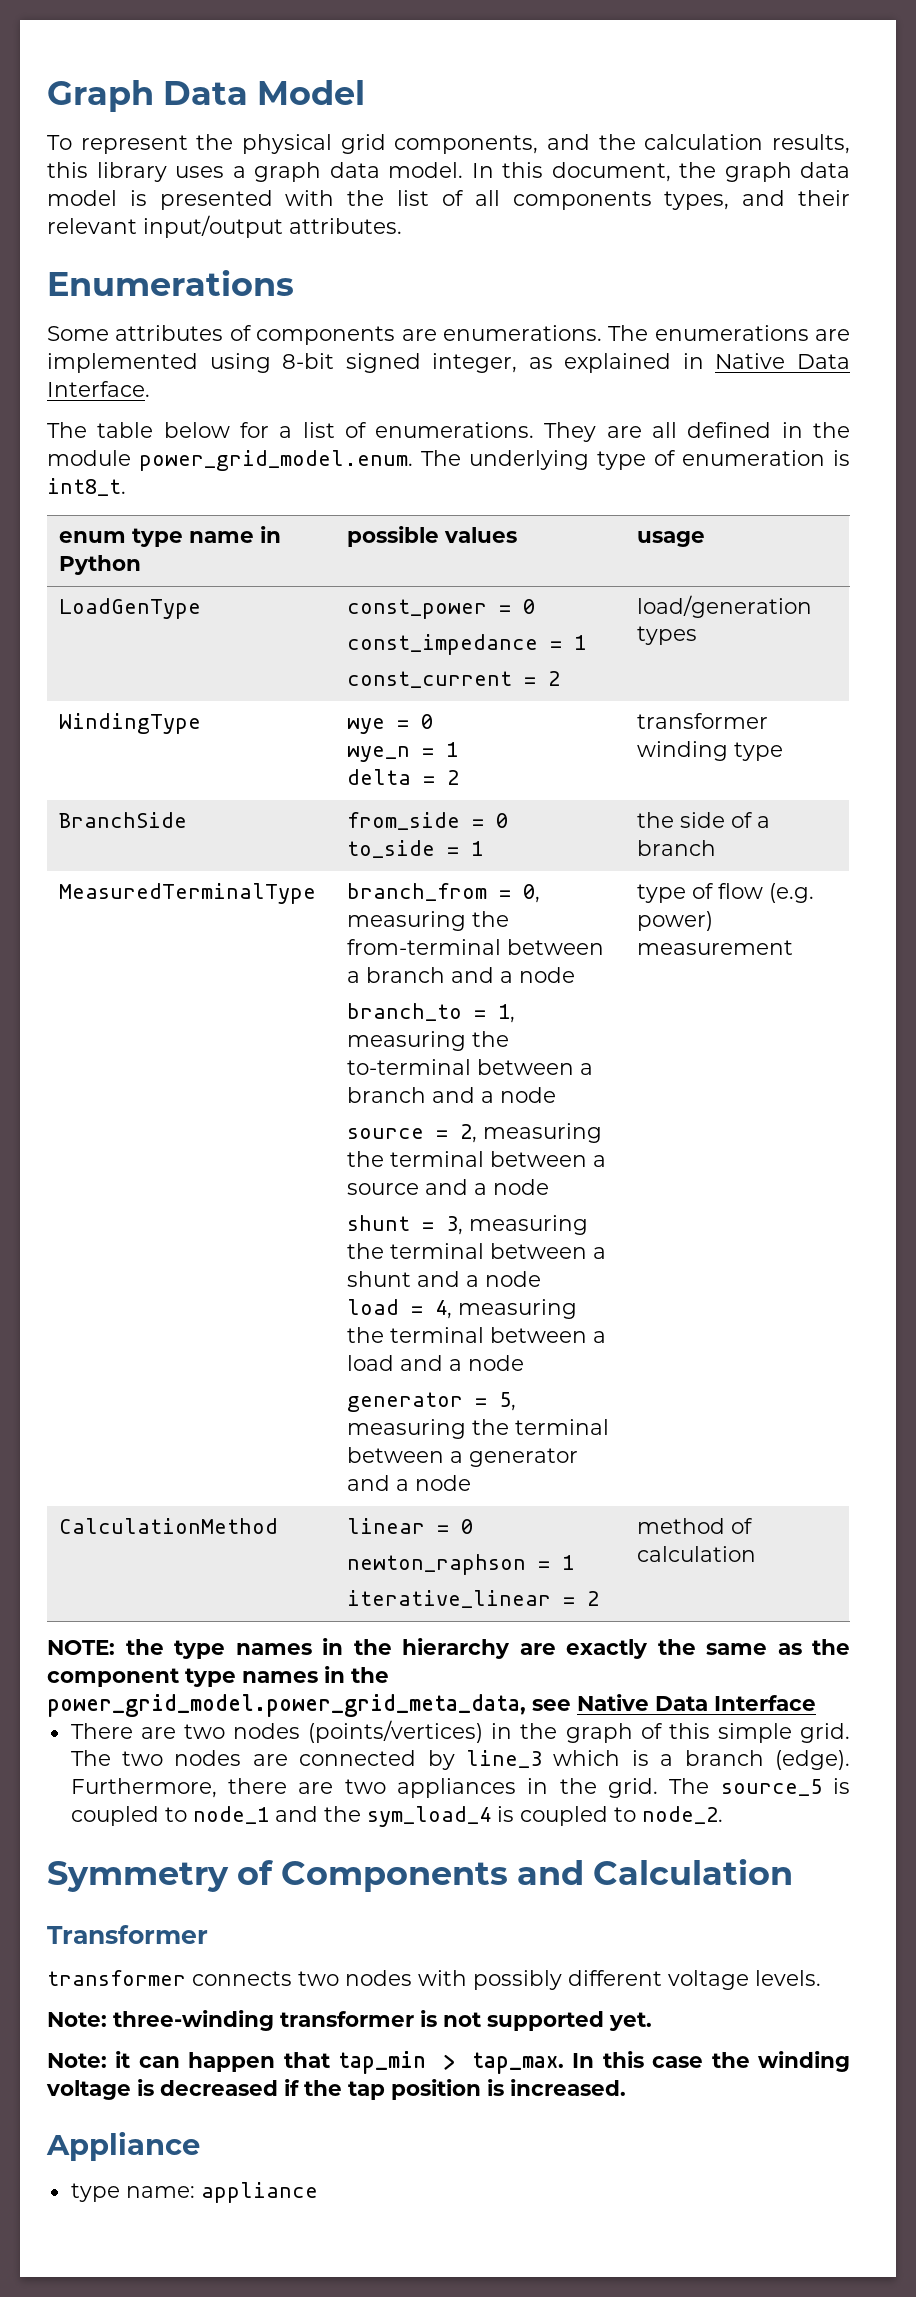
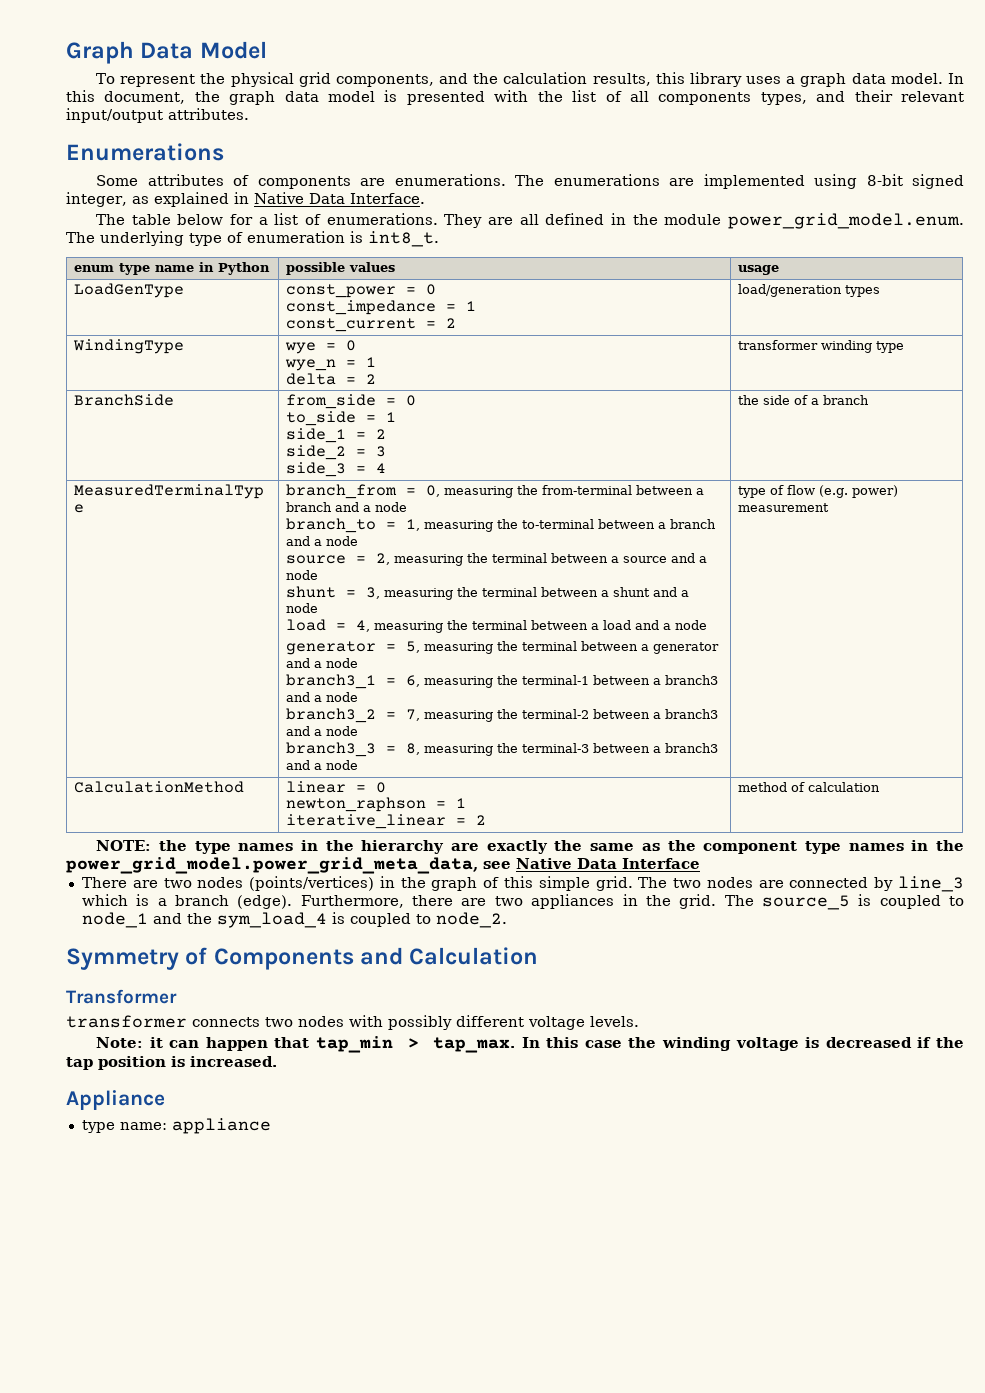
(484, 848) none -> [286,428,387,443] [286,445,387,460] [286,462,387,477] // side_1 = 2 // side_2 = 3 // side_3 = 4
(472, 1483) none -> [286,674,719,689] [286,692,359,702] [286,708,719,723] [286,726,359,736] [286,742,719,757] [286,760,359,770] // branch3_1 = 6, measuring the terminal-1 between a branch3 and a node // branch3_2 = 7, measuring the terminal-2 between a branch3 and a node // branch3_3 = 8, measuring the terminal-3 between a branch3 and a node
[47,2010,652,2031] // Note: three-winding transformer is not supported yet. -> (639, 1021) none

